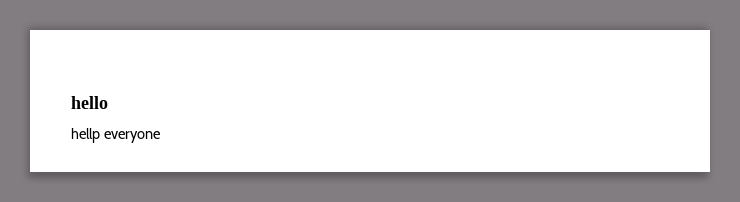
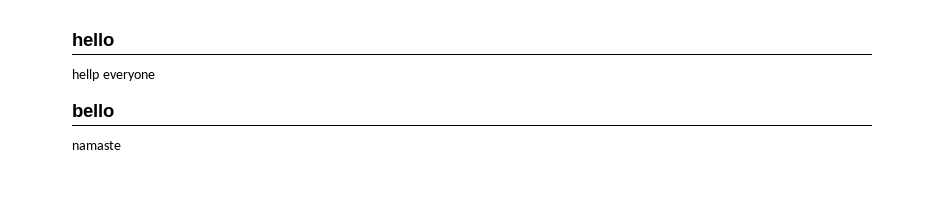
(160, 137) none -> [72,104,114,117] [72,141,121,150] // bello // namaste

